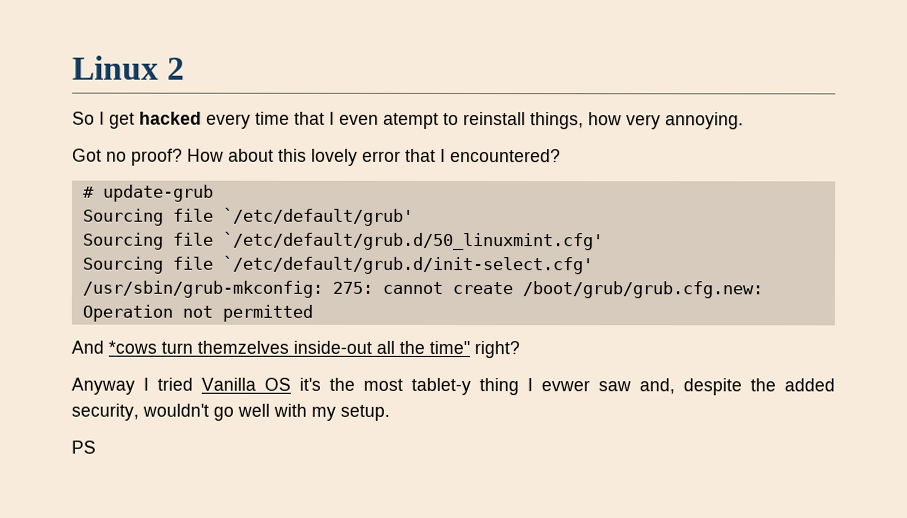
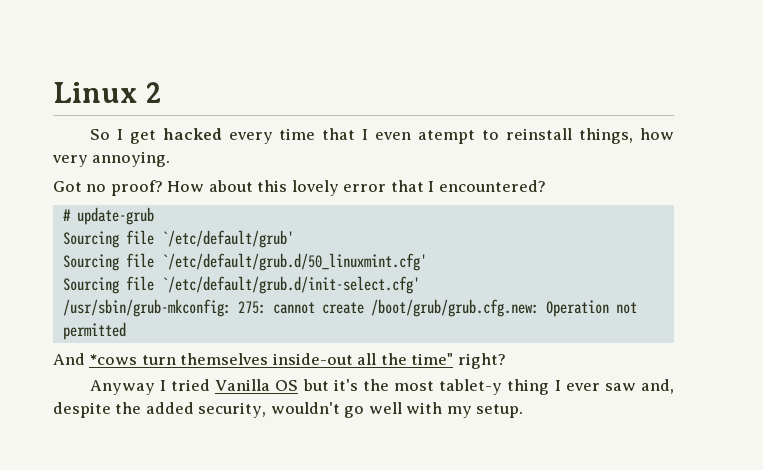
[197,340,289,354] themzelves -> [180,353,269,365] themselves
(291, 384) none -> [302,379,329,391] but
[541,380,590,392] evwer -> [565,383,600,391] ever
[71,440,96,454] // PS -> (524, 411) none

